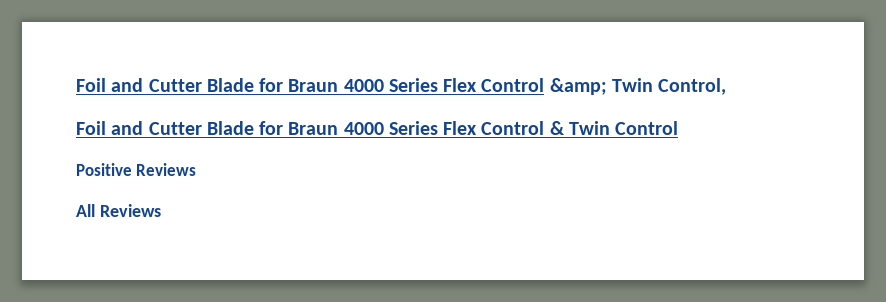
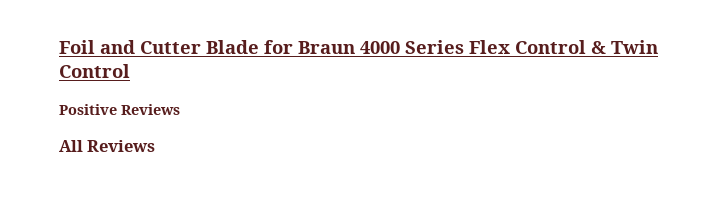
[549,78,727,95] [76,121,545,135] &amp; Twin Control, // Foil and Cutter Blade for Braun 4000 Series Flex Control -> (586, 47) none

